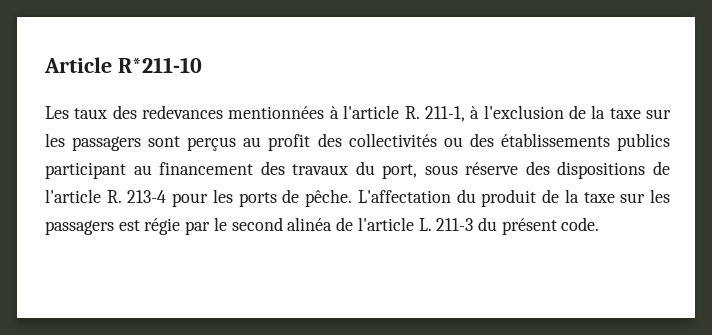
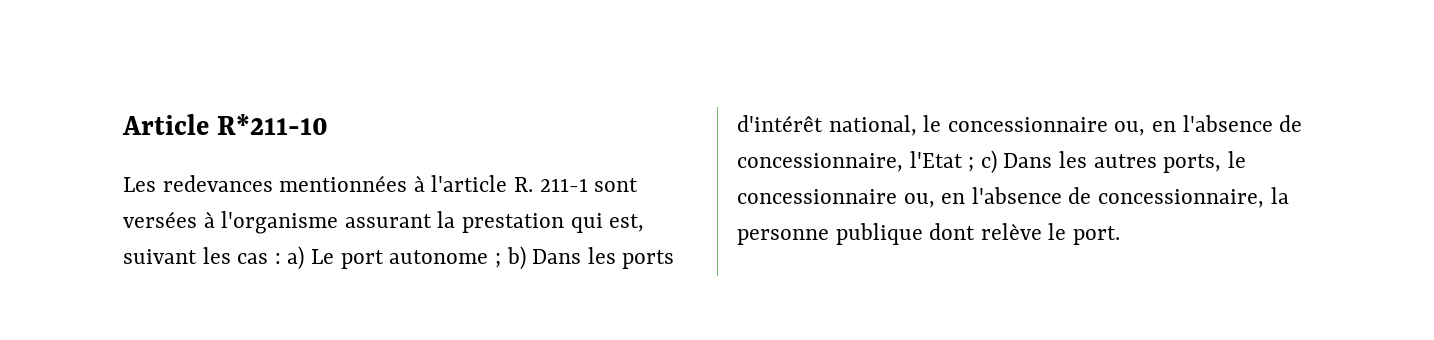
[74,105,137,119] taux des -> (156, 184) none
[424,105,671,122] [45,133,670,151] [45,161,670,179] [45,189,671,207] [45,217,600,235] 211-1, à l'exclusion de la taxe sur les passagers sont perçus au profit des collectivités ou des établissements publics participant au financement des travaux du port, sous réserve des dispositions de l'article R. 213-4 pour les ports de pêche. L'affectation du produit de la taxe sur les passagers est régie par le second alinéa de l'article L. 211-3 du présent code. -> [539,178,639,192] [123,211,645,234] [123,246,675,270] [737,115,1303,136] [737,150,1246,174] [737,187,1289,208] [737,223,1121,245] 211-1 sont versées à l'organisme assurant la prestation qui est, suivant les cas : a) Le port autonome ; b) Dans les ports d'intérêt national, le concessionnaire ou, en l'absence de concessionnaire, l'Etat ; c) Dans les autres ports, le concessionnaire ou, en l'absence de concessionnaire, la personne publique dont relève le port.

